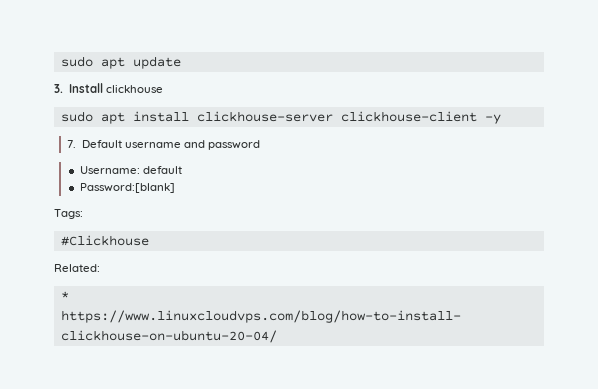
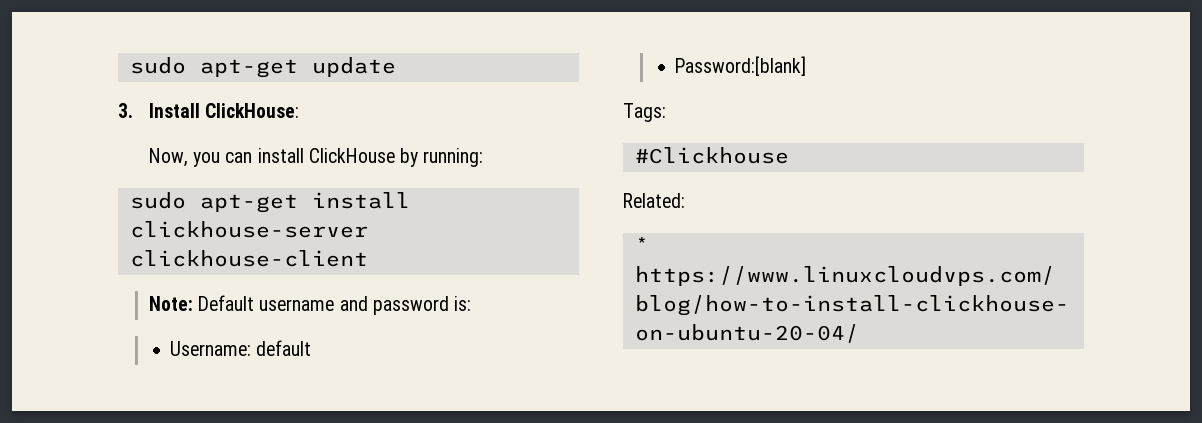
[60,56,125,69] sudo apt -> [129,57,298,78] sudo apt-get
[105,85,163,93] [60,111,125,124] clickhouse // sudo apt -> [204,103,299,118] [148,148,484,167] [129,192,298,213] ClickHouse: // Now, you can install ClickHouse by running: // sudo apt-get
[484,114,501,124] [66,140,76,148] -y // 7. -> [148,296,193,311] // Note:
(261, 145) none -> [454,296,472,311] is:

